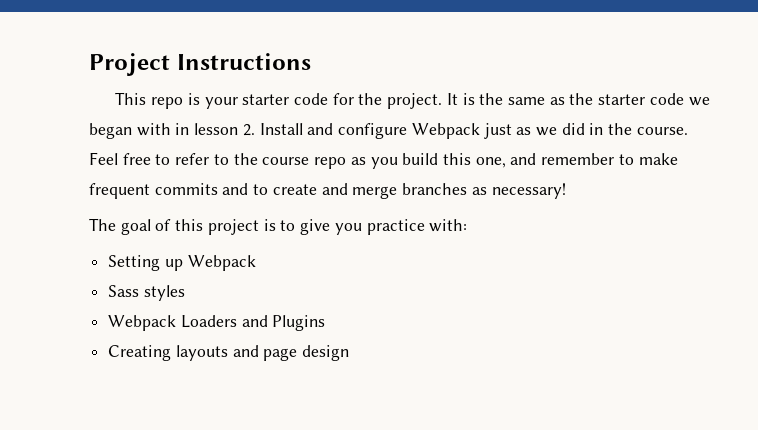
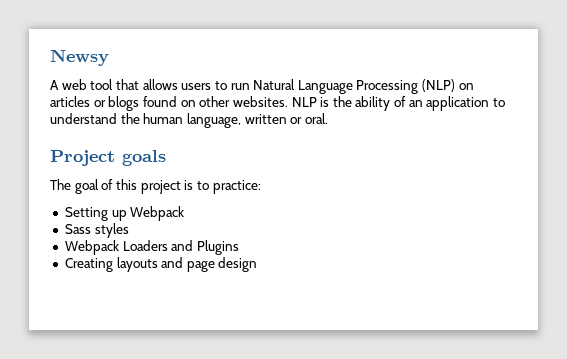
[89,53,311,76] [115,92,710,109] [89,123,688,139] [89,152,678,169] [89,183,566,199] Project Instructions // This repo is your starter code for the project. It is the same as the starter code we began with in lesson 2. Install and configure Webpack just as we did in the course. Feel free to refer to the course repo as you build this one, and remember to make frequent commits and to create and merge branches as necessary! -> [50,49,109,66] [50,79,474,94] [50,96,506,111] [50,113,328,128] [50,150,166,166] Newsy // A web tool that allows users to run Natural Language Processing (NLP) on articles or blogs found on other websites. NLP is the ability of an application to understand the human language, written or oral. // Project goals
[300,219,468,235] give you practice with: -> [212,180,261,194] practice:

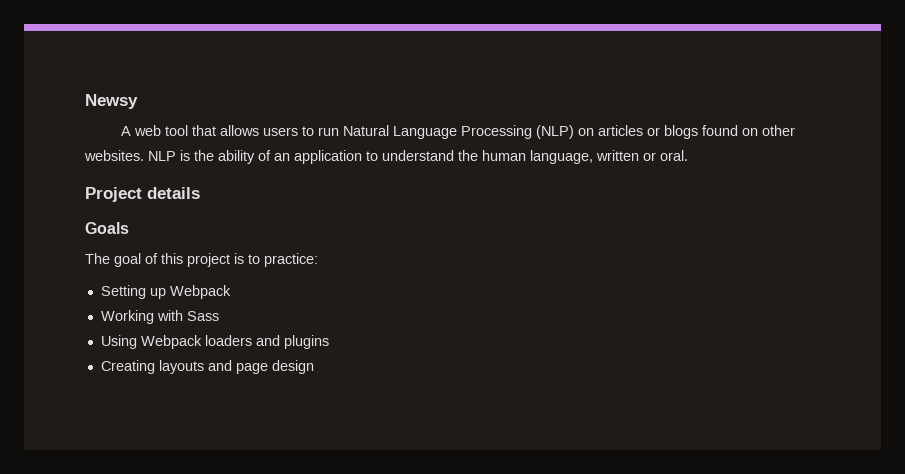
[122,150,166,166] goals -> [147,187,200,199] [85,222,129,234] details // Goals
(185, 213) none -> [100,310,183,324] Working with
[94,223,129,238] [64,240,239,255] styles // Webpack Loaders and Plugins -> [100,335,329,349] // Using Webpack loaders and plugins

